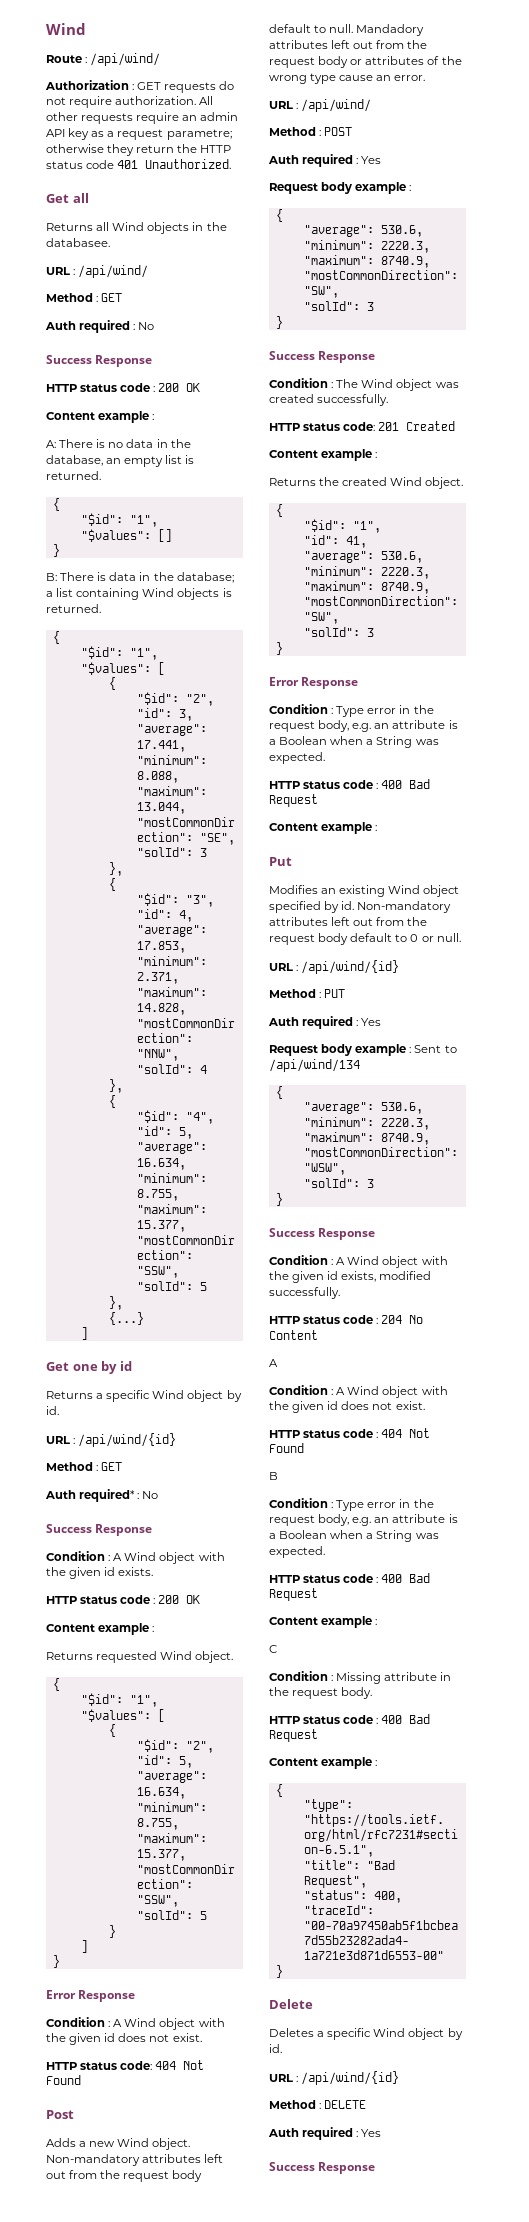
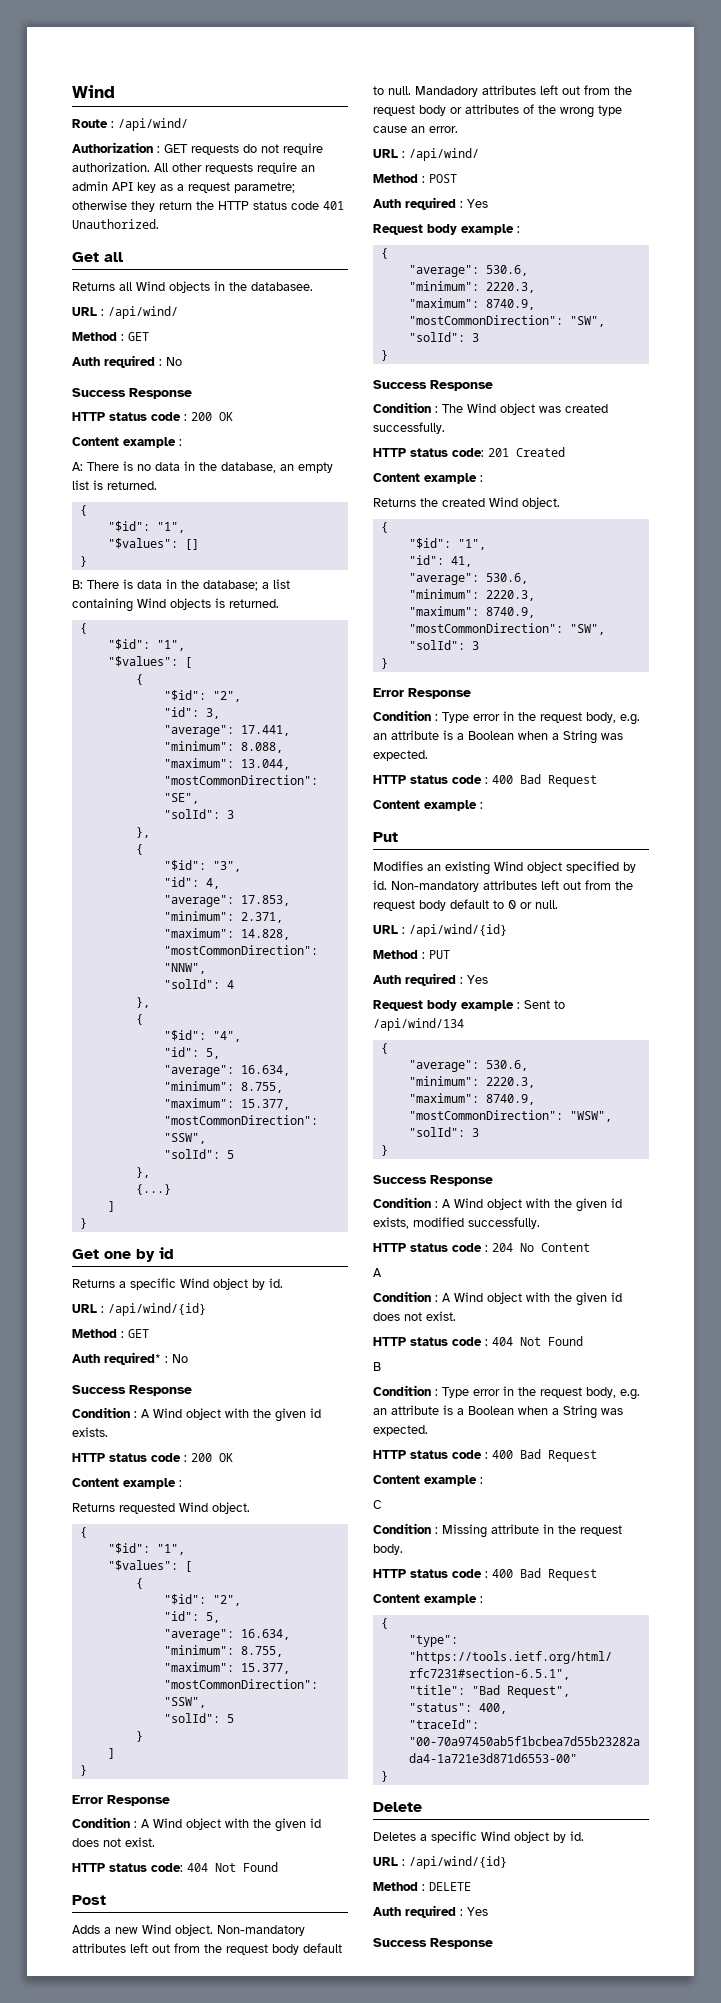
(88, 1333) none -> [79,1218,87,1229] // }

